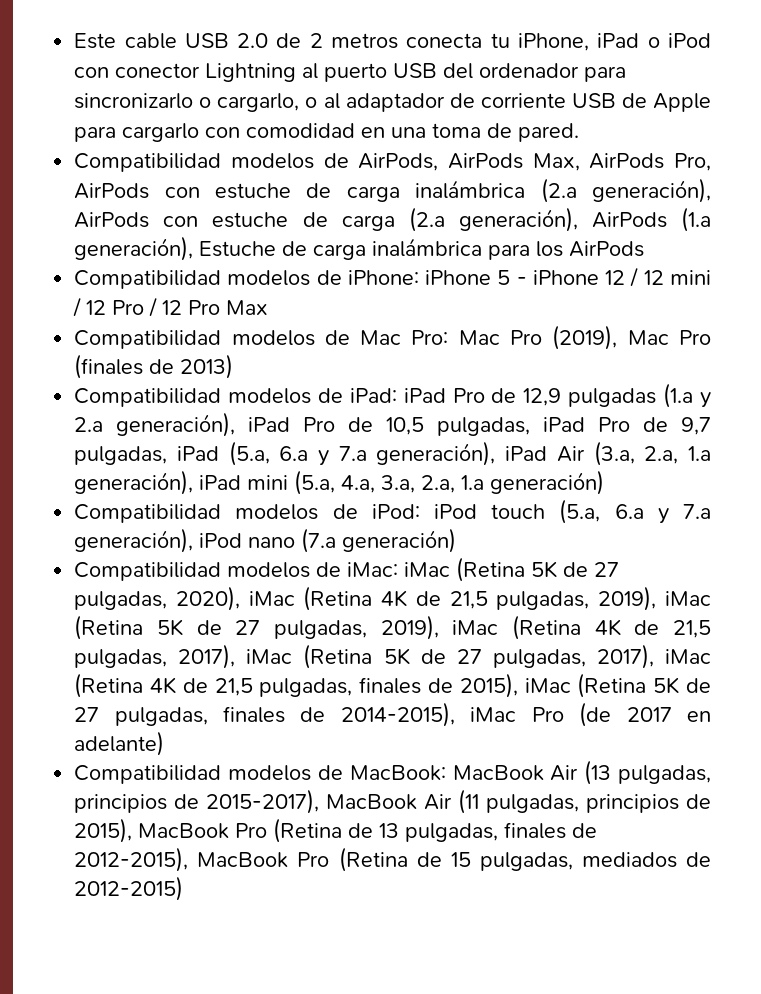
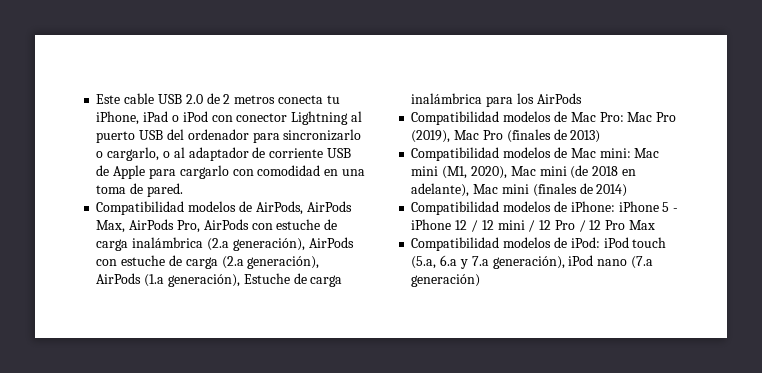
(645, 249) none -> [411,111,677,125] [411,129,601,143] [411,147,660,161] [411,165,636,179] [411,183,628,197] // Compatibilidad modelos de Mac Pro: Mac Pro (2019), Mac Pro (finales de 2013) // Compatibilidad modelos de Mac mini: Mac mini (M1, 2020), Mac mini (de 2018 en adelante), Mac mini (finales de 2014)
[74,325,712,350] [74,354,234,379] [74,383,711,408] [74,412,712,437] [74,441,711,466] [74,470,605,495] // Compatibilidad modelos de Mac Pro: Mac Pro (2019), Mac Pro (finales de 2013) // Compatibilidad modelos de iPad: iPad Pro de 12,9 pulgadas (1.a y 2.a generación), iPad Pro de 10,5 pulgadas, iPad Pro de 9,7 pulgadas, iPad (5.a, 6.a y 7.a generación), iPad Air (3.a, 2.a, 1.a generación), iPad mini (5.a, 4.a, 3.a, 2.a, 1.a generación) -> (655, 225) none
[74,557,620,582] [74,586,711,611] [74,615,711,640] [74,644,711,669] [74,673,711,698] [74,702,711,727] [74,731,165,756] [74,760,711,785] [74,789,712,814] [74,818,598,843] [74,847,712,872] [74,876,184,901] // Compatibilidad modelos de iMac: iMac (Retina 5K de 27 pulgadas, 2020), iMac (Retina 4K de 21,5 pulgadas, 2019), iMac (Retina 5K de 27 pulgadas, 2019), iMac (Retina 4K de 21,5 pulgadas, 2017), iMac (Retina 5K de 27 pulgadas, 2017), iMac (Retina 4K de 21,5 pulgadas, finales de 2015), iMac (Retina 5K de 27 pulgadas, finales de 2014‐2015), iMac Pro (de 2017 en adelante) // Compatibilidad modelos de MacBook: MacBook Air (13 pulgadas, principios de 2015‐2017), MacBook Air (11 pulgadas, principios de 2015), MacBook Pro (Retina de 13 pulgadas, finales de 2012‐2015), MacBook Pro (Retina de 15 pulgadas, mediados de 2012‐2015) -> (481, 280) none

